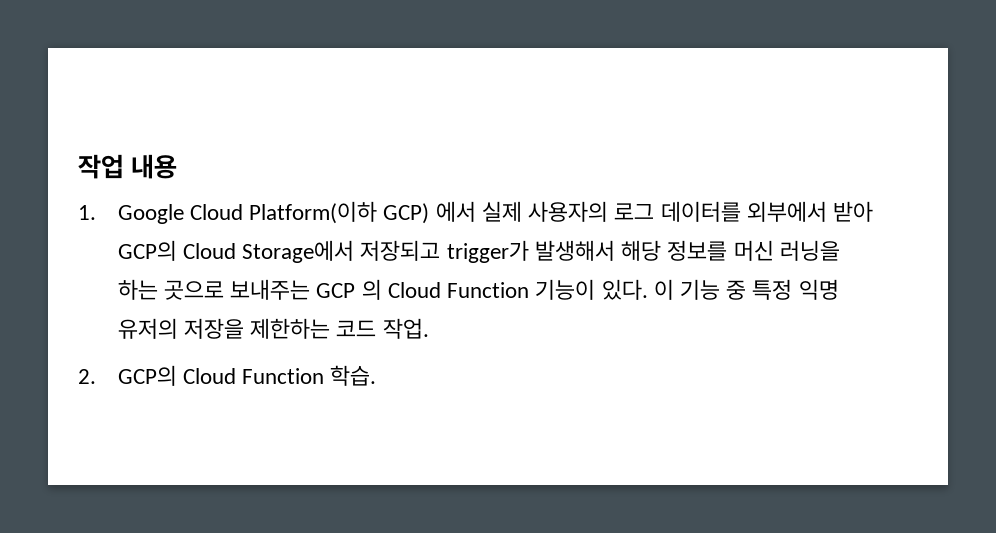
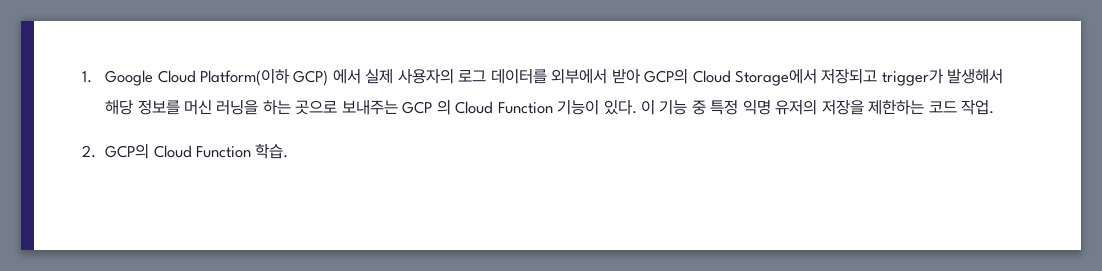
[78,154,178,179] 작업 내용 // -> (82, 77) none

